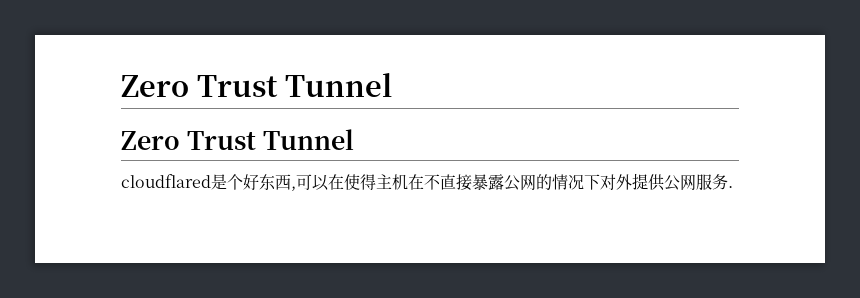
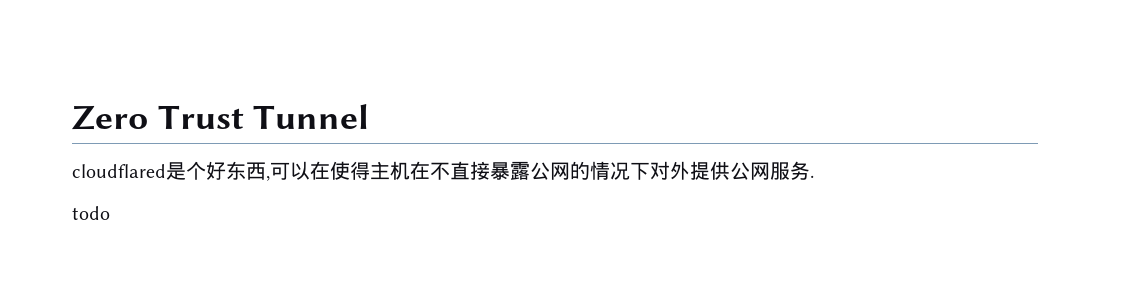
[121,73,392,97] [121,129,354,150] Zero Trust Tunnel // Zero Trust Tunnel -> [72,104,370,130] Zero Trust Tunnel
(733, 187) none -> [72,206,110,220] // todo

